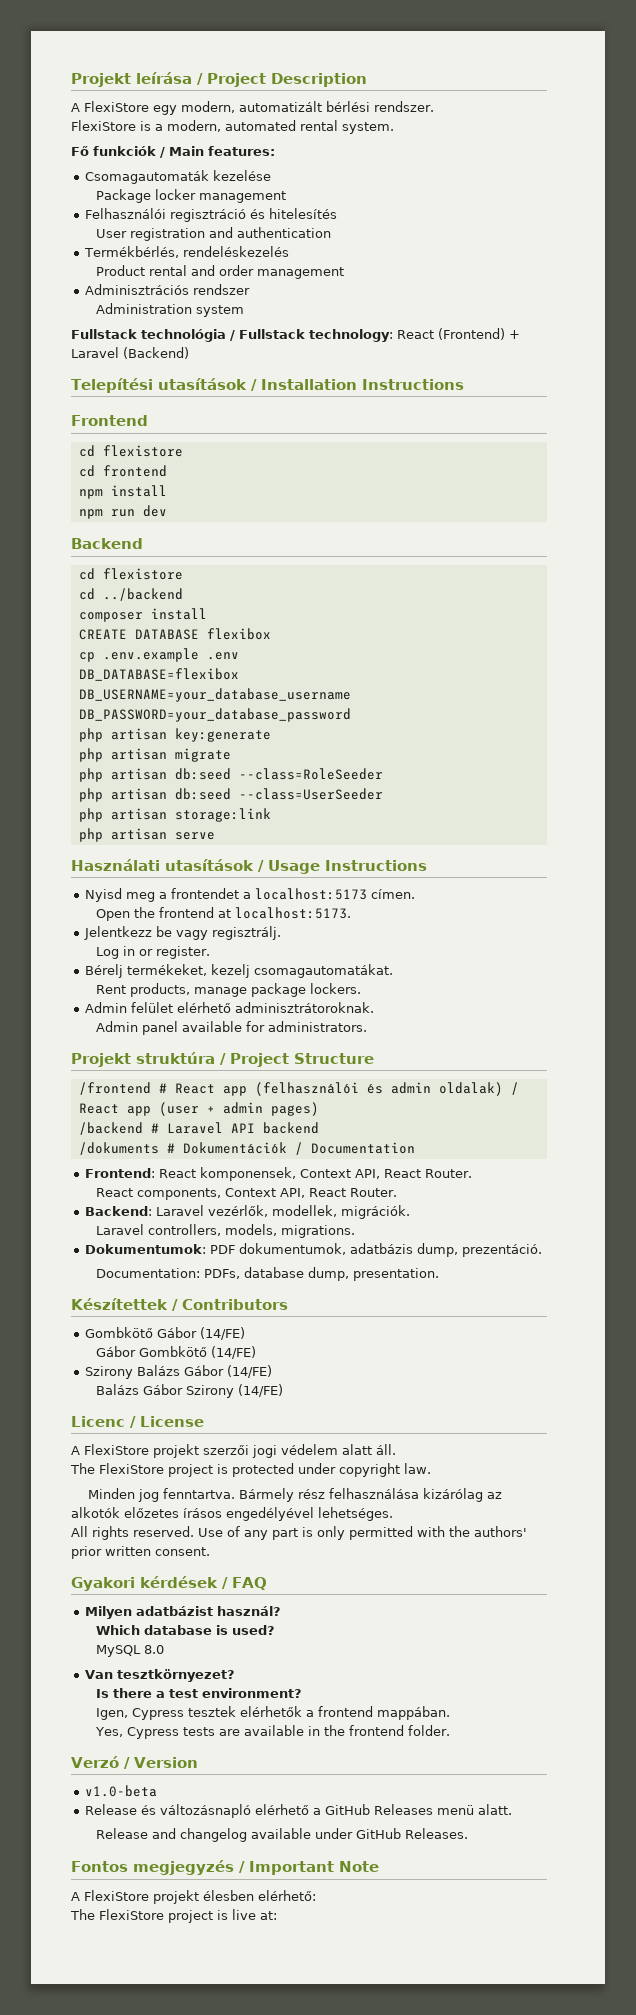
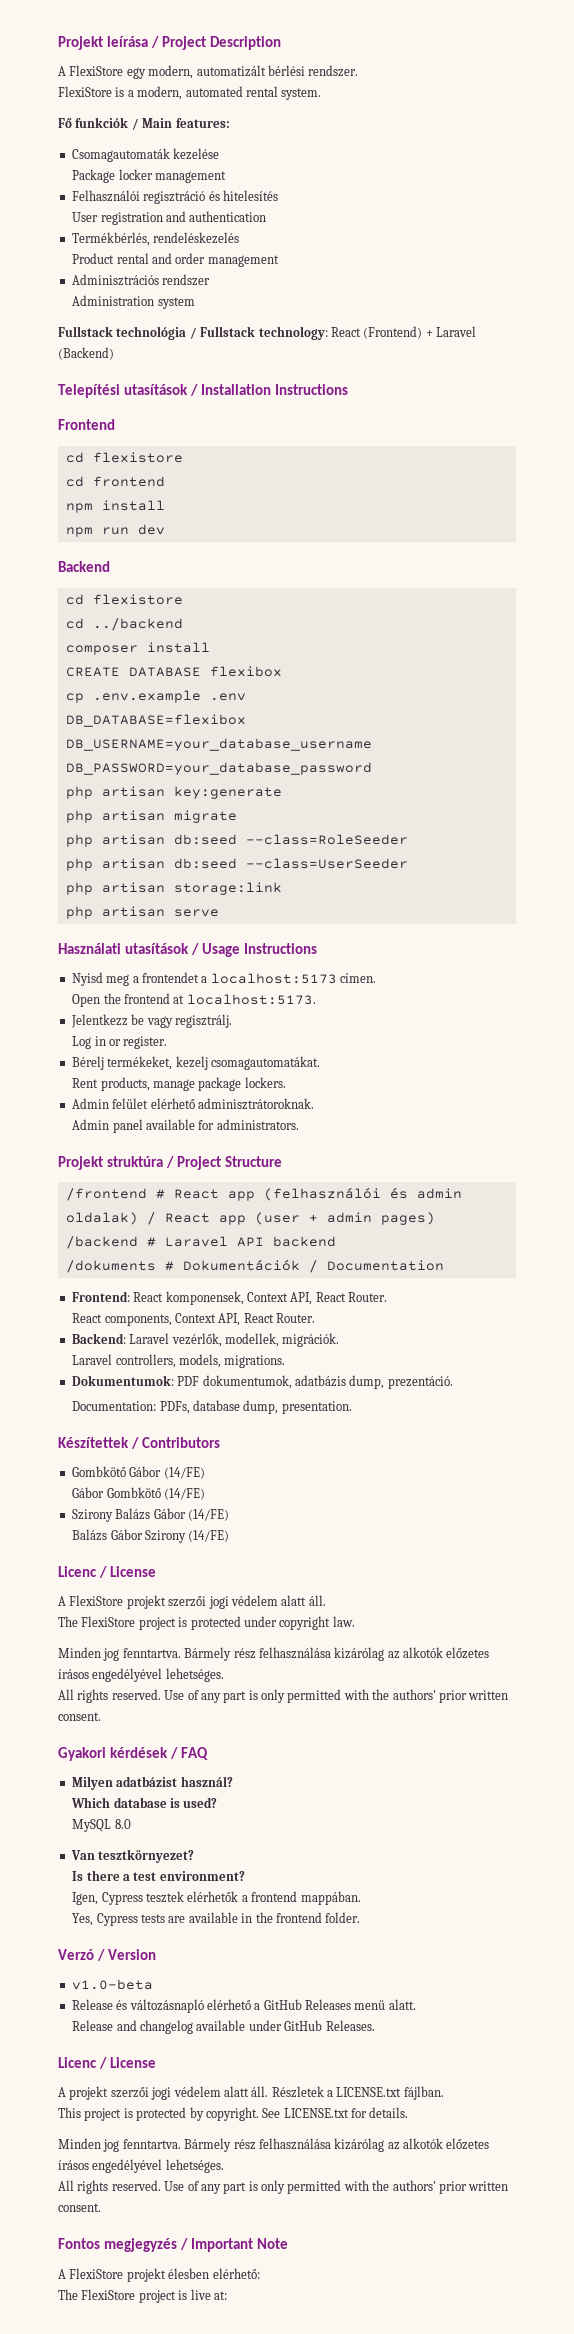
(469, 1833) none -> [58,2057,156,2069] [58,2086,444,2100] [58,2107,409,2121] [58,2138,490,2152] [58,2159,224,2173] [58,2180,509,2194] [58,2203,101,2212] // Licenc / License // A projekt szerzői jogi védelem alatt áll. Részletek a LICENSE.txt fájlban. // This project is protected by copyright. See LICENSE.txt for details. // Minden jog fenntartva. Bármely rész felhasználása kizárólag az alkotók előzetes írásos engedélyével lehetséges. // All rights reserved. Use of any part is only permitted with the authors' prior written consent.

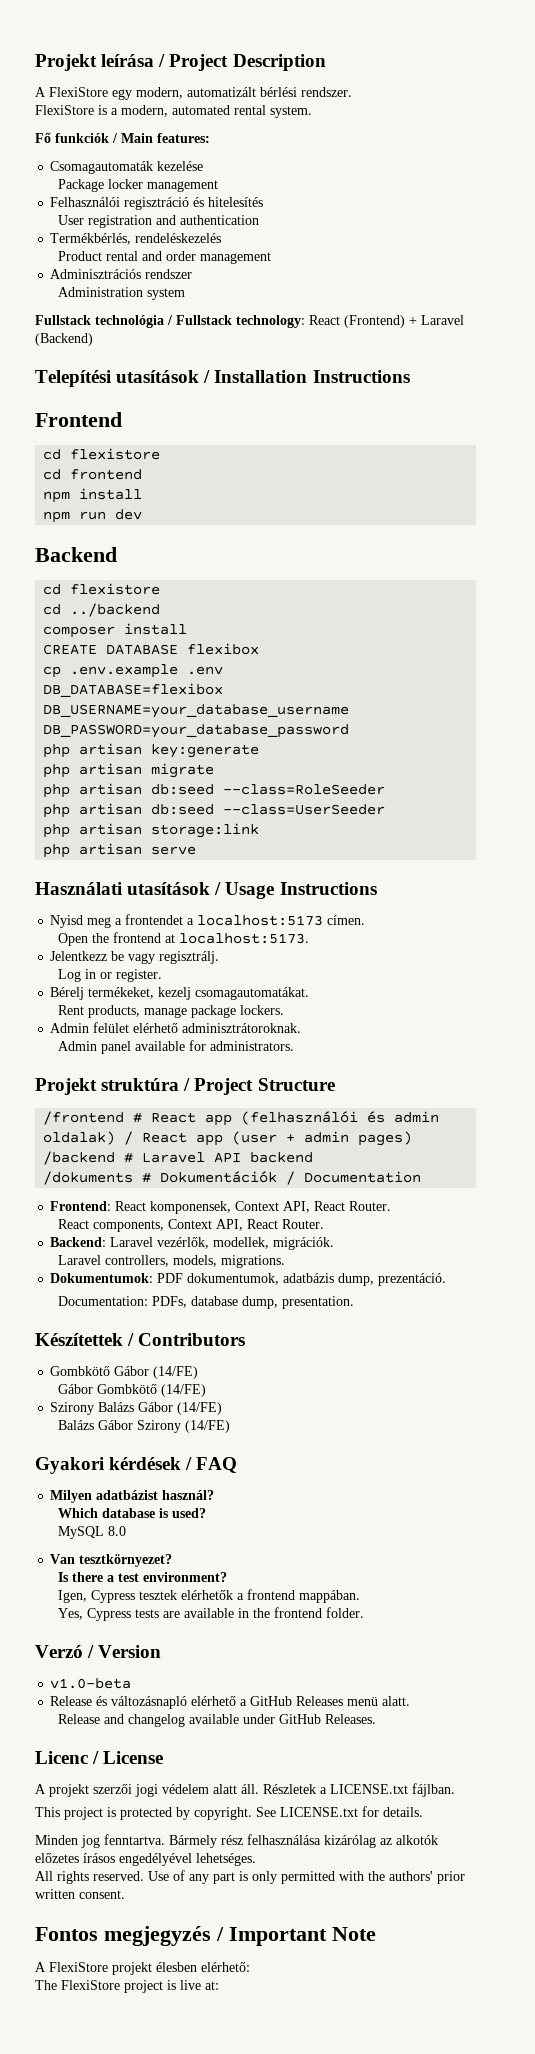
[58,1566,156,1578] [58,1595,326,1609] [58,1616,355,1630] [58,1647,490,1661] [58,1668,224,1682] [58,1689,509,1703] [58,1712,101,1721] // Licenc / License // A FlexiStore projekt szerzői jogi védelem alatt áll. // The FlexiStore project is protected under copyright law. // Minden jog fenntartva. Bármely rész felhasználása kizárólag az alkotók előzetes írásos engedélyével lehetséges. // All rights reserved. Use of any part is only permitted with the authors' prior written consent. -> (231, 1426) none

